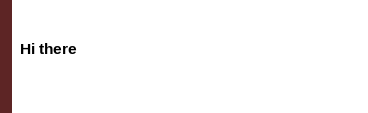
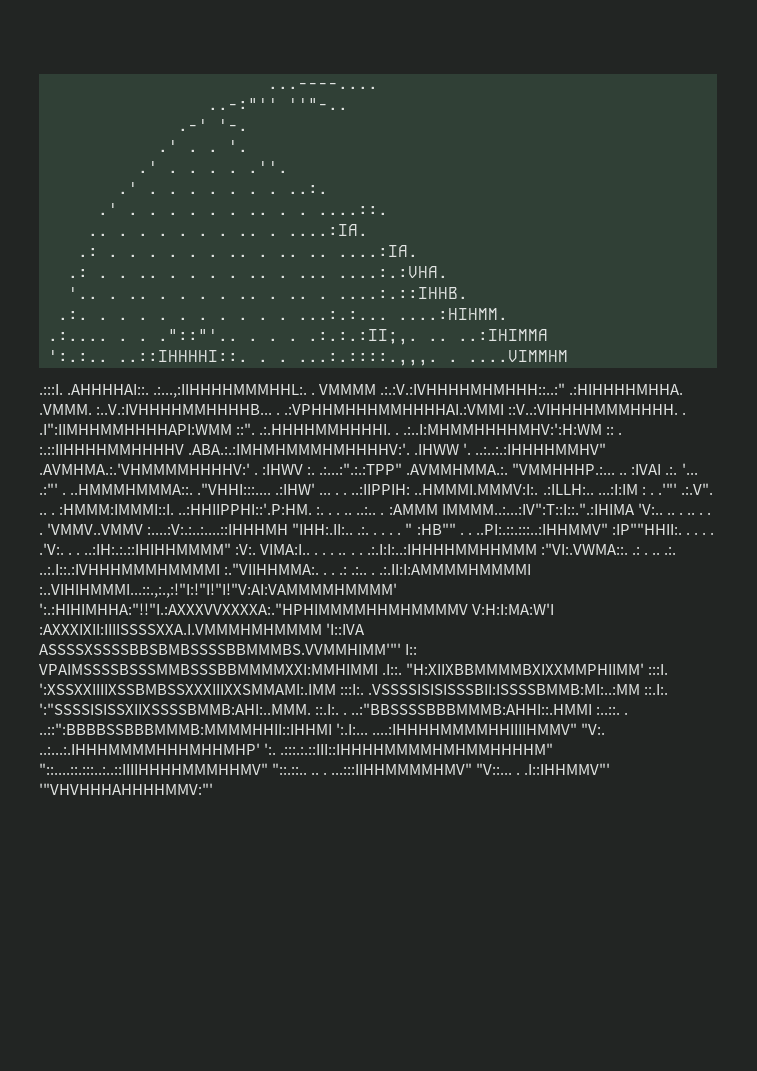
[20,43,78,54] Hi there -> [268,82,378,89] [208,98,348,110] [178,119,248,131] [158,140,248,152] [138,161,288,173] [118,182,328,194] [98,203,388,215] [88,224,368,236] [78,245,418,257] [68,266,448,278] [68,287,468,299] [58,308,508,320] [48,329,548,345] [48,350,568,366] [39,383,684,398] [39,404,687,415] [39,423,623,435] [39,443,607,455] [39,463,698,475] [39,483,713,495] [39,503,711,515] [39,523,714,535] [39,543,676,555] [39,563,532,575] [39,583,397,598] [39,603,555,615] [39,623,366,635] [39,643,418,655] [39,663,669,675] [39,683,669,695] [39,703,629,715] [39,723,606,735] [39,743,554,755] [39,763,611,775] [39,783,213,795] ...----.... // ..-:"'' ''"-.. // .-' '-. // .' . . '. // .' . . . . .''. // .' . . . . . . . ..:. // .' . . . . . . .. . . ....::. // .. . . . . . . .. . ....:IA. // .: . . . . . . .. . .. .. ....:IA. // .: . . .. . . . . .. . ... ....:.:VHA. // '.. . .. . . . . .. . .. . ....:.::IHHB. // .:. . . . . . . . . . . ...:.:... ....:HIHMM. // .:.... . . ."::"'.. . . . .:.:.:II;,. .. ..:IHIMMA // ':.:.. ..::IHHHHI::. . . ...:.::::.,,,. . ....VIMMHM // .:::I. .AHHHHAI::. .:...,:IIHHHHMMMHHL:. . VMMMM .:.:V.:IVHHHHMHMHHH::..:" .:HIHHHHMHHA. .VMMM. :..V.:IVHHHHMMHHHHB... . .:VPHHMHHHMMHHHHAI.:VMMI ::V..:VIHHHHMMMHHHH. . .I":IIMHHMMHHHHAPI:WMM ::". .:.HHHHMMHHHHI. . .:..I:MHMMHHHHMHV:':H:WM :: . :.::IIHHHHMMHHHHV .ABA.:.:IMHMHMMMHMHHHHV:'. .IHWW '. ..:..:.:IHHHHMMHV" .AVMHMA.:.'VHMMMMHHHHV:' . :IHWV :. .:...:".:.:TPP" .AVMMHMMA.:. "VMMHHHP.:... .. :IVAI .:. '... .:"' . ..HMMMHMMMA::. ."VHHI:::.... .:IHW' ... . . ..:IIPPIH: ..HMMMI.MMMV:I:. .:ILLH:.. ...:I:IM : . .'"' .:.V". .. . :HMMM:IMMMI::I. ..:HHIIPPHI::'.P:HM. :. . . .. ..:.. . :AMMM IMMMM..:...:IV":T::I::.".:IHIMA 'V:.. .. . .. . . . 'VMMV..VMMV :....:V:.:..:....::IHHHMH "IHH:.II:.. .:. . . . . " :HB"" . . ..PI:.::.:::..:IHHMMV" :IP""HHII:. . . . . .'V:. . . ..:IH:.:.::IHIHHMMMM" :V:. VIMA:I.. . . . .. . . .:.I:I:..:IHHHHMMHHMMM :"VI:.VWMA::. .: . .. .:. ..:.I::.:IVHHHMMMHMMMMI :."VIIHHMMA:. . . .: .:.. . .:.II:I:AMMMMHMMMMI :..VIHIHMMMI...::.,:.,:!"I:!"I!"I!"V:AI:VAMMMMHMMMM' ':.:HIHIMHHA:"!!"I.:AXXXVVXXXXA:."HPHIMMMMHHMHMMMMV V:H:I:MA:W'I :AXXXIXII:IIIISSSSXXA.I.VMMMHMHMMMM 'I::IVA ASSSSXSSSSBBSBMBSSSSBBMMMBS.VVMMHIMM'"' I:: VPAIMSSSSBSSSMMBSSSBBMMMMXXI:MMHIMMI .I::. "H:XIIXBBMMMMBXIXXMMPHIIMM' :::I. ':XSSXXIIIIXSSBMBSSXXXIIIXXSMMAMI:.IMM :::I:. .VSSSSISISISSSBII:ISSSSBMMB:MI:..:MM ::.I:. ':"SSSSISISSXIIXSSSSBMMB:AHI:..MMM. ::.I:. . ..:"BBSSSSBBBMMMB:AHHI::.HMMI :..::. . ..::":BBBBSSBBBMMMB:MMMMHHII::IHHMI ':.I:... ....:IHHHHMMMMHHIIIIHMMV" "V:. ..:...:.IHHHMMMMHHHMHHMHP' ':. .:::.:.::III::IHHHHMMMMHMHMMHHHHM" "::....::.:::..:..::IIIIHHHHMMMHHMV" "::.::.. .. . ...:::IIHHMMMMHMV" "V::... . .I::IHHMMV"' '"VHVHHHAHHHHMMV:"'

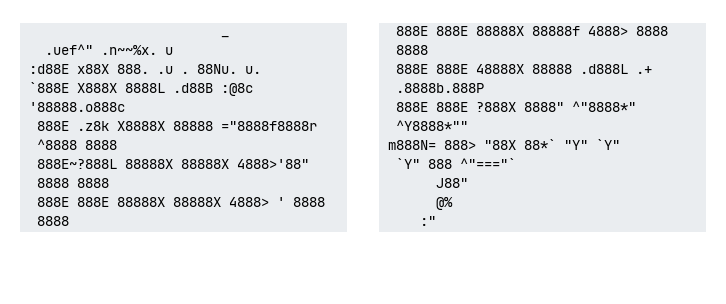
[268,82,378,89] [208,98,348,110] [178,119,248,131] [158,140,248,152] [138,161,288,173] [118,182,328,194] [98,203,388,215] [88,224,368,236] [78,245,418,257] [68,266,448,278] [68,287,468,299] [58,308,508,320] [48,329,548,345] [48,350,568,366] [39,383,684,398] [39,404,687,415] [39,423,623,435] [39,443,607,455] [39,463,698,475] [39,483,713,495] [39,503,711,515] [39,523,714,535] [39,543,676,555] [39,563,532,575] [39,583,397,598] [39,603,555,615] [39,623,366,635] [39,643,418,655] [39,663,669,675] [39,683,669,695] [39,703,629,715] [39,723,606,735] [39,743,554,755] [39,763,611,775] [39,783,213,795] ...----.... // ..-:"'' ''"-.. // .-' '-. // .' . . '. // .' . . . . .''. // .' . . . . . . . ..:. // .' . . . . . . .. . . ....::. // .. . . . . . . .. . ....:IA. // .: . . . . . . .. . .. .. ....:IA. // .: . . .. . . . . .. . ... ....:.:VHA. // '.. . .. . . . . .. . .. . ....:.::IHHB. // .:. . . . . . . . . . . ...:.:... ....:HIHMM. // .:.... . . ."::"'.. . . . .:.:.:II;,. .. ..:IHIMMA // ':.:.. ..::IHHHHI::. . . ...:.::::.,,,. . ....VIMMHM // .:::I. .AHHHHAI::. .:...,:IIHHHHMMMHHL:. . VMMMM .:.:V.:IVHHHHMHMHHH::..:" .:HIHHHHMHHA. .VMMM. :..V.:IVHHHHMMHHHHB... . .:VPHHMHHHMMHHHHAI.:VMMI ::V..:VIHHHHMMMHHHH. . .I":IIMHHMMHHHHAPI:WMM ::". .:.HHHHMMHHHHI. . .:..I:MHMMHHHHMHV:':H:WM :: . :.::IIHHHHMMHHHHV .ABA.:.:IMHMHMMMHMHHHHV:'. .IHWW '. ..:..:.:IHHHHMMHV" .AVMHMA.:.'VHMMMMHHHHV:' . :IHWV :. .:...:".:.:TPP" .AVMMHMMA.:. "VMMHHHP.:... .. :IVAI .:. '... .:"' . ..HMMMHMMMA::. ."VHHI:::.... .:IHW' ... . . ..:IIPPIH: ..HMMMI.MMMV:I:. .:ILLH:.. ...:I:IM : . .'"' .:.V". .. . :HMMM:IMMMI::I. ..:HHIIPPHI::'.P:HM. :. . . .. ..:.. . :AMMM IMMMM..:...:IV":T::I::.".:IHIMA 'V:.. .. . .. . . . 'VMMV..VMMV :....:V:.:..:....::IHHHMH "IHH:.II:.. .:. . . . . " :HB"" . . ..PI:.::.:::..:IHHMMV" :IP""HHII:. . . . . .'V:. . . ..:IH:.:.::IHIHHMMMM" :V:. VIMA:I.. . . . .. . . .:.I:I:..:IHHHHMMHHMMM :"VI:.VWMA::. .: . .. .:. ..:.I::.:IVHHHMMMHMMMMI :."VIIHHMMA:. . . .: .:.. . .:.II:I:AMMMMHMMMMI :..VIHIHMMMI...::.,:.,:!"I:!"I!"I!"V:AI:VAMMMMHMMMM' ':.:HIHIMHHA:"!!"I.:AXXXVVXXXXA:."HPHIMMMMHHMHMMMMV V:H:I:MA:W'I :AXXXIXII:IIIISSSSXXA.I.VMMMHMHMMMM 'I::IVA ASSSSXSSSSBBSBMBSSSSBBMMMBS.VVMMHIMM'"' I:: VPAIMSSSSBSSSMMBSSSBBMMMMXXI:MMHIMMI .I::. "H:XIIXBBMMMMBXIXXMMPHIIMM' :::I. ':XSSXXIIIIXSSBMBSSXXXIIIXXSMMAMI:.IMM :::I:. .VSSSSISISISSSBII:ISSSSBMMB:MI:..:MM ::.I:. ':"SSSSISISSXIIXSSSSBMMB:AHI:..MMM. ::.I:. . ..:"BBSSSSBBBMMMB:AHHI::.HMMI :..::. . ..::":BBBBSSBBBMMMB:MMMMHHII::IHHMI ':.I:... ....:IHHHHMMMMHHIIIIHMMV" "V:. ..:...:.IHHHMMMMHHHMHHMHP' ':. .:::.:.::III::IHHHHMMMMHMHMMHHHHM" "::....::.:::..:..::IIIIHHHHMMMHHMV" "::.::.. .. . ...:::IIHHMMMMHMV" "V::... . .I::IHHMMV"' '"VHVHHHAHHHHMMV:"' -> [220,36,229,38] [44,44,173,55] [28,64,261,74] [28,82,253,96] [28,102,125,112] [36,121,317,131] [36,139,117,150] [36,159,309,169] [36,178,109,188] [36,197,325,207] [36,216,69,226] [395,26,668,36] [395,45,428,55] [395,64,652,74] [395,83,484,93] [395,101,636,112] [395,120,468,131] [387,139,620,150] [395,158,516,169] [435,178,468,188] [435,197,453,210] [419,216,436,226] _ // .uef^" .n~~%x. u // :d88E x88X 888. .u . 88Nu. u. // `888E X888X 8888L .d88B :@8c '88888.o888c // 888E .z8k X8888X 88888 ="8888f8888r ^8888 8888 // 888E~?888L 88888X 88888X 4888>'88" 8888 8888 // 888E 888E 88888X 88888X 4888> ' 8888 8888 // 888E 888E 88888X 88888f 4888> 8888 8888 // 888E 888E 48888X 88888 .d888L .+ .8888b.888P // 888E 888E ?888X 8888" ^"8888*" ^Y8888*"" // m888N= 888> "88X 88*` "Y" `Y" // `Y" 888 ^"==="` // J88" // @% // :"

